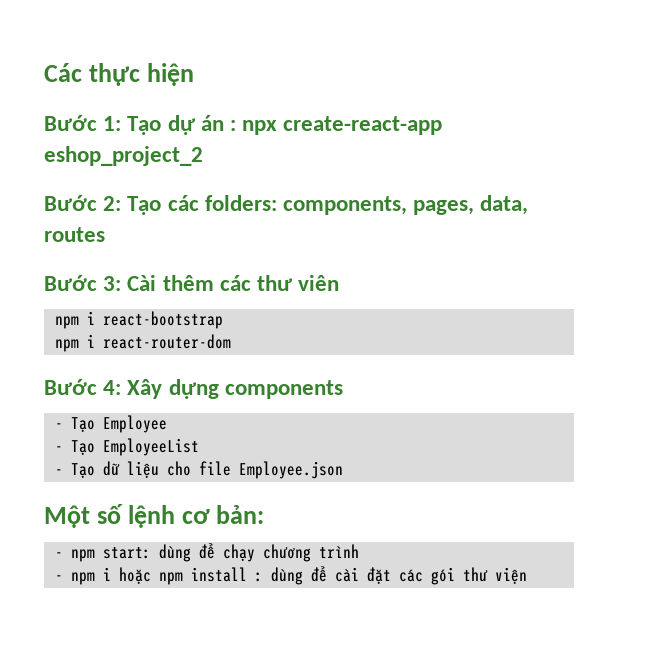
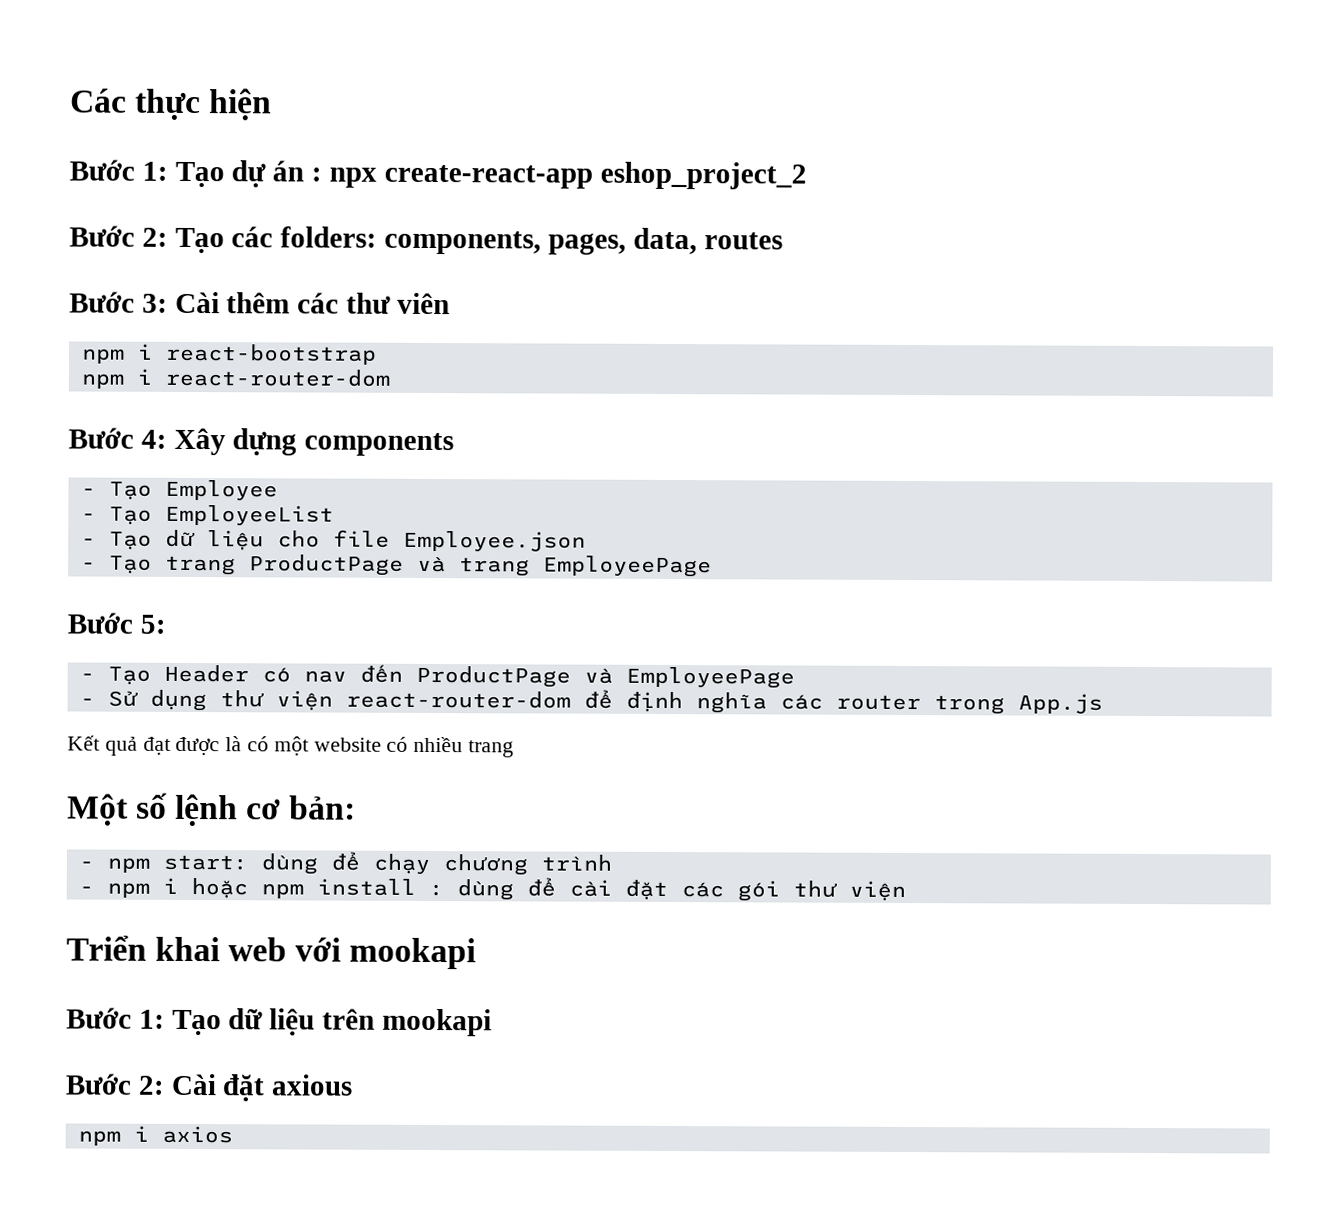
(344, 470) none -> [80,554,712,578] [67,612,166,634] [79,664,795,689] [79,689,1103,715] [67,735,515,758] // - Tạo trang ProductPage và trang EmployeePage // Bước 5: // - Tạo Header có nav đến ProductPage và EmployeePage // - Sử dụng thư viện react-router-dom để định nghĩa các router trong App.js // Kết quả đạt được là có một website có nhiều trang
(528, 575) none -> [66,935,477,970] [66,1007,492,1037] [65,1073,354,1102] [77,1125,233,1146] // Triển khai web với mookapi // Bước 1: Tạo dữ liệu trên mookapi // Bước 2: Cài đặt axious // npm i axios

